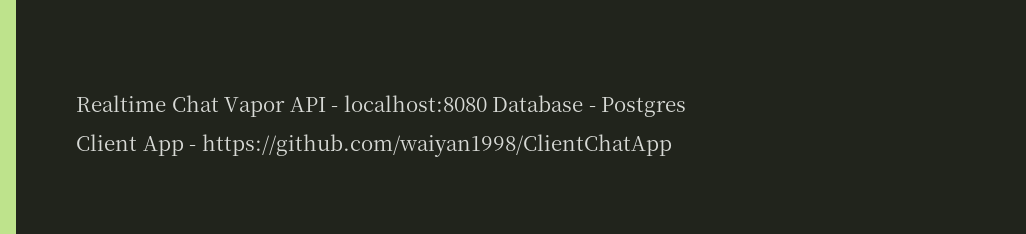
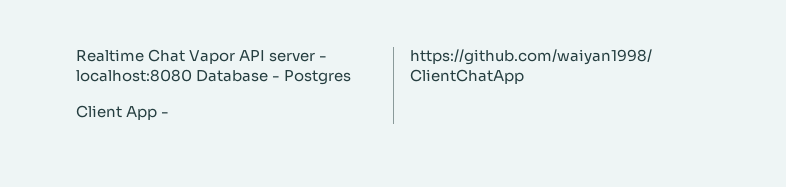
(326, 104) none -> [269,52,316,62] server

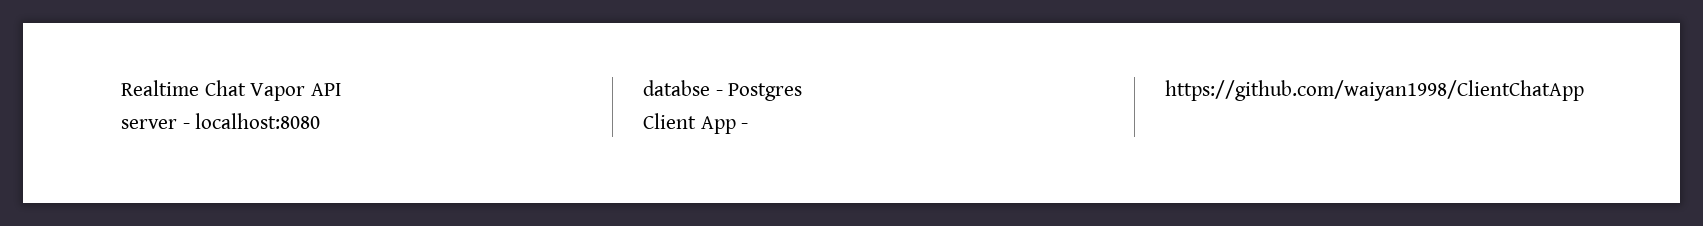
(266, 55) none -> (342, 89) //
[196,70,269,82] Database -> [643,80,710,96] // databse

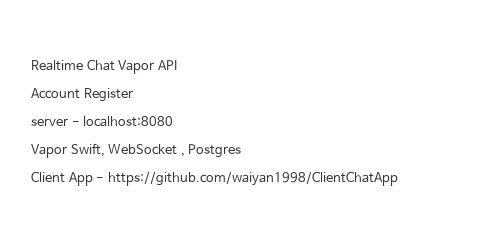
(342, 89) none -> [31,88,133,102] // Account Register
[643,80,723,96] databse - -> [31,143,185,158] Vapor Swift, WebSocket ,

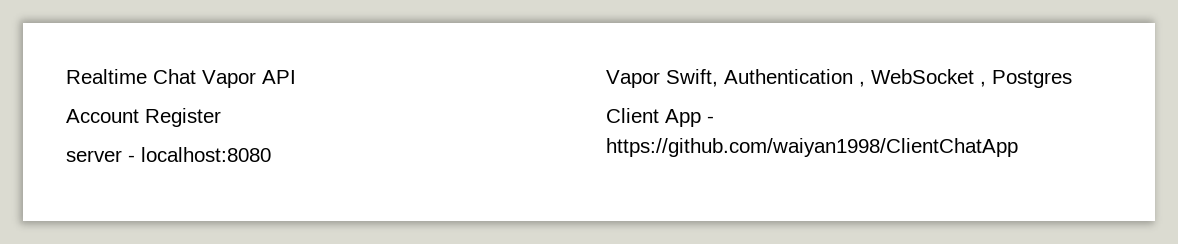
(105, 150) none -> [724,69,865,87] Authentication ,

